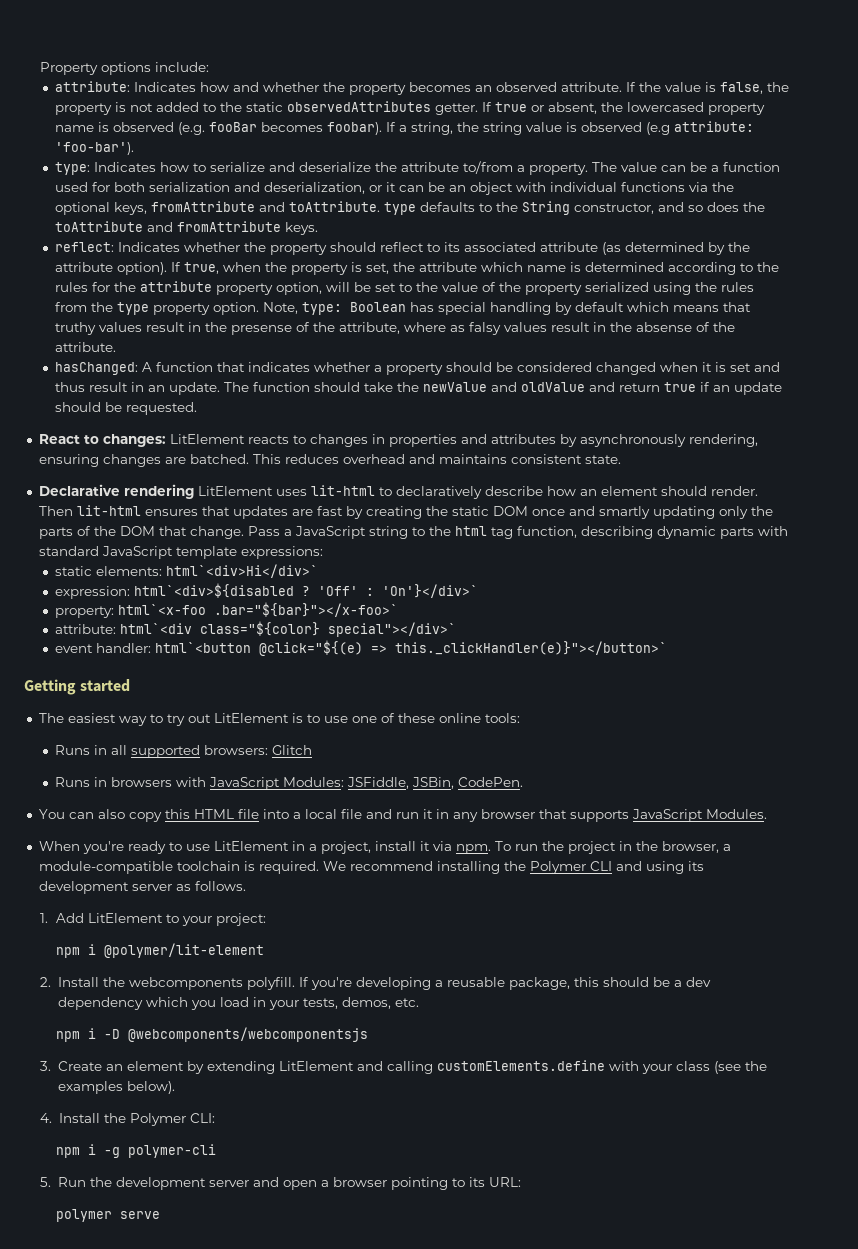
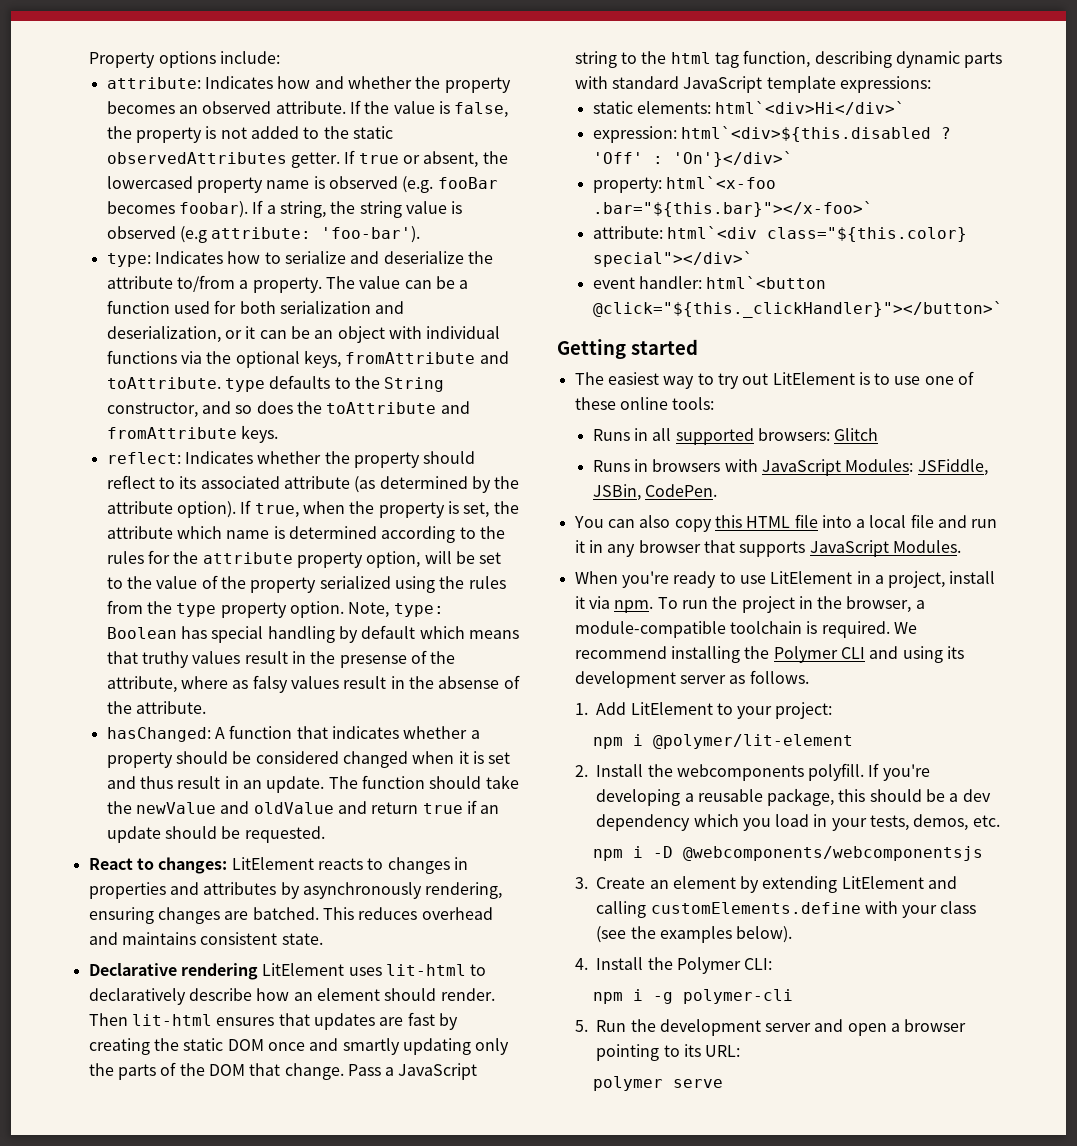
[134,583,295,598] html`<div>${disabled -> [681,126,932,142] html`<div>${this.disabled
[214,602,399,617] .bar="${bar}"></x-foo>` -> [592,201,873,217] .bar="${this.bar}"></x-foo>`
[200,621,321,636] class="${color} -> [767,227,968,242] class="${this.color}
[259,640,668,656] @click="${(e) => this._clickHandler(e)}"></button>` -> [592,301,1003,318] @click="${this._clickHandler}"></button>`

